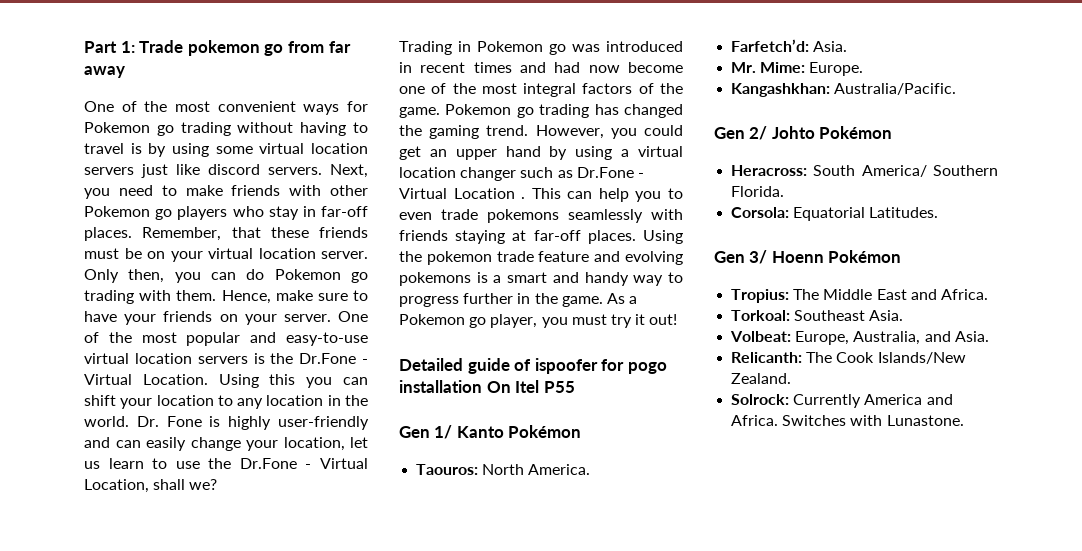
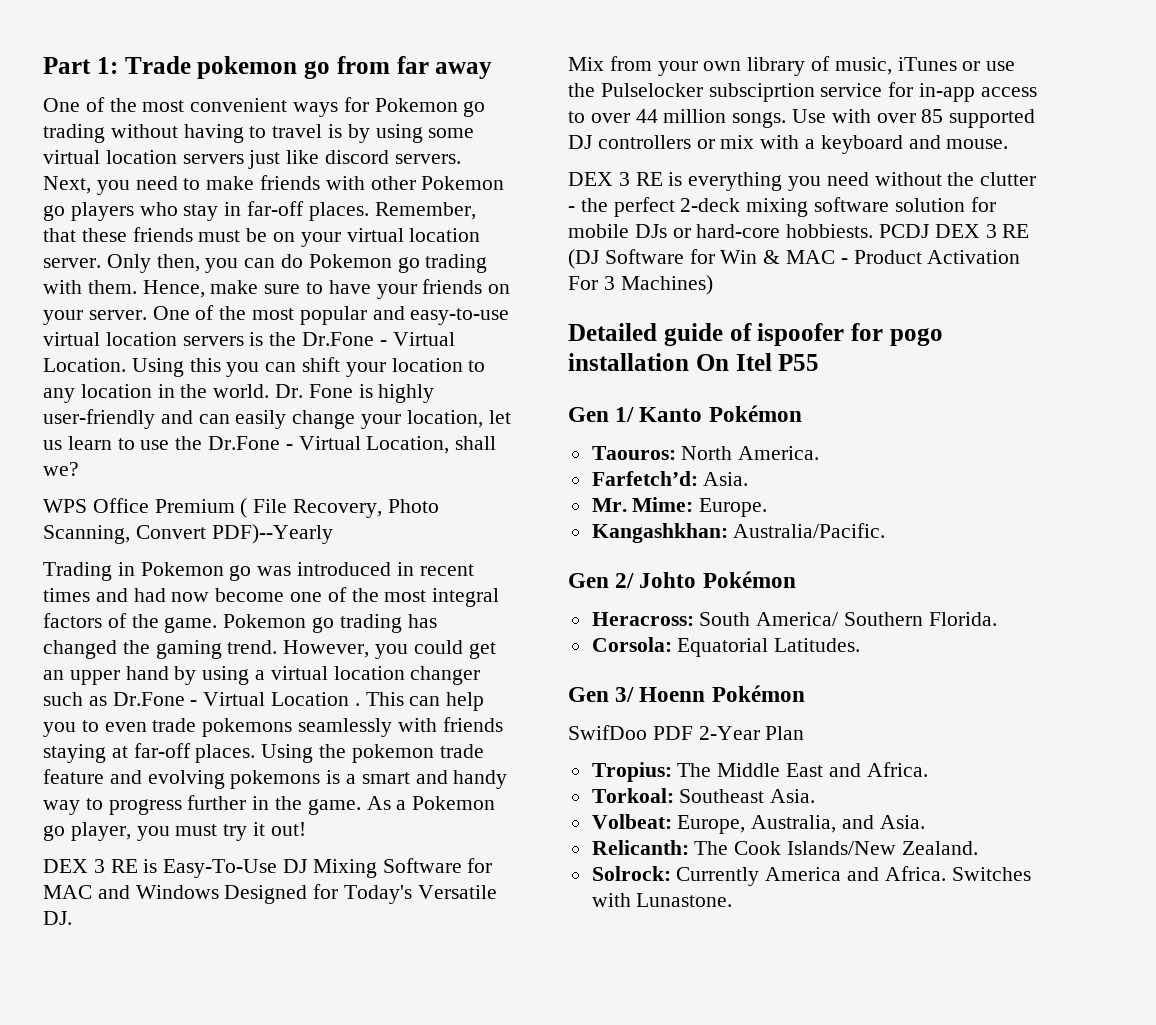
(218, 484) none -> [43,498,439,518] [43,524,333,544] // WPS Office Premium ( File Recovery, Photo Scanning, Convert PDF)--Yearly
(678, 319) none -> [43,858,493,878] [43,884,497,904] [43,911,72,925] [568,56,1016,76] [568,82,1037,102] [568,109,1036,128] [568,135,1009,154] [568,172,1037,191] [568,197,996,217] [568,224,1030,238] [568,249,1021,269] [568,275,713,295] // DEX 3 RE is Easy-To-Use DJ Mixing Software for MAC and Windows Designed for Today's Versatile DJ. // Mix from your own library of music, iTunes or use the Pulselocker subsciprtion service for in-app access to over 44 million songs. Use with over 85 supported DJ controllers or mix with a keyboard and mouse. // DEX 3 RE is everything you need without the clutter - the perfect 2-deck mixing software solution for mobile DJs or hard-core hobbiests. PCDJ DEX 3 RE (DJ Software for Win & MAC - Product Activation For 3 Machines)
(902, 256) none -> [568,725,805,740] // SwifDoo PDF 2-Year Plan

